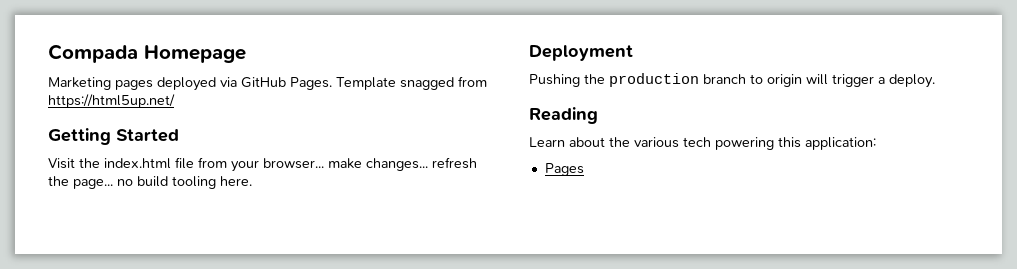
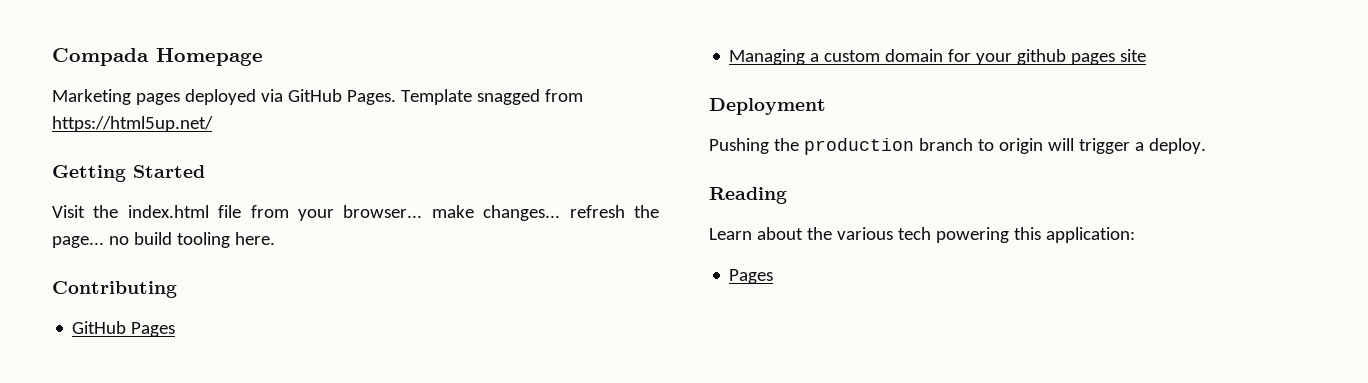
(252, 181) none -> [52,281,177,298] [72,321,176,337] [729,49,1147,65] // Contributing // GitHub Pages // Managing a custom domain for your github pages site

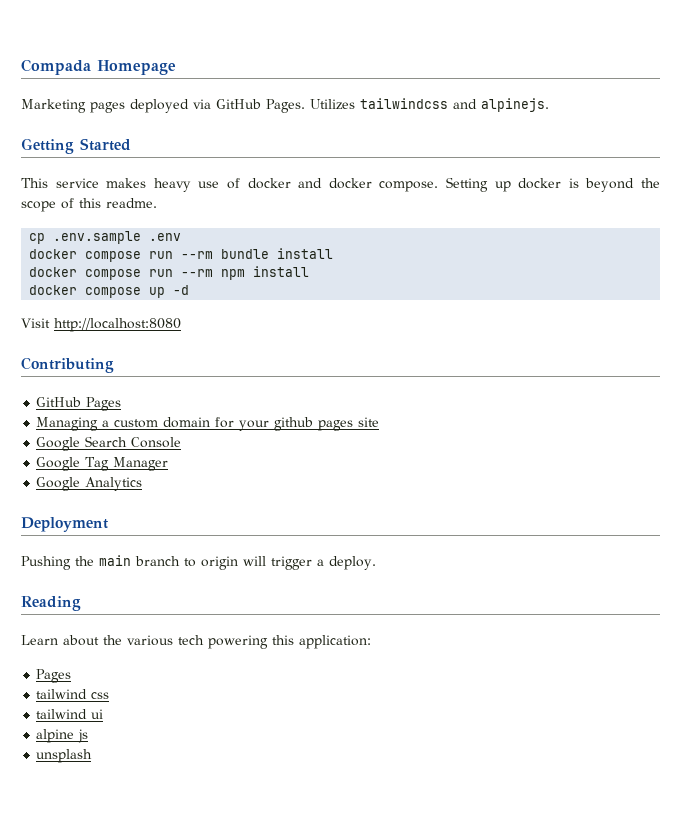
[400,89,583,105] [52,116,213,132] [52,165,205,182] [52,205,659,221] [52,232,275,248] Template snagged from https://html5up.net/ // Getting Started // Visit the index.html file from your browser... make changes... refresh the page... no build tooling here. -> [310,98,549,112] [21,138,131,154] [21,177,661,192] [21,198,157,212] [29,231,182,244] [29,248,334,262] [29,266,310,280] [29,285,190,298] [21,318,181,332] Utilizes tailwindcss and alpinejs. // Getting Started // This service makes heavy use of docker and docker compose. Setting up docker is beyond the scope of this readme. // cp .env.sample .env // docker compose run --rm bundle install // docker compose run --rm npm install // docker compose up -d // Visit http://localhost:8080
(1147, 55) none -> [36,436,182,451] [36,457,169,471] [36,477,143,491] // Google Search Console // Google Tag Manager // Google Analytics
[803,138,914,155] production -> [99,555,131,566] main
(774, 276) none -> [36,689,110,699] [36,709,104,719] [36,729,89,743] [36,749,93,763] // tailwind css // tailwind ui // alpine js // unsplash

